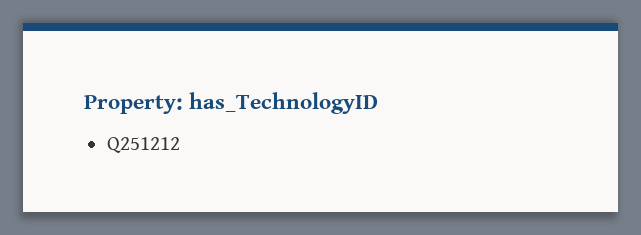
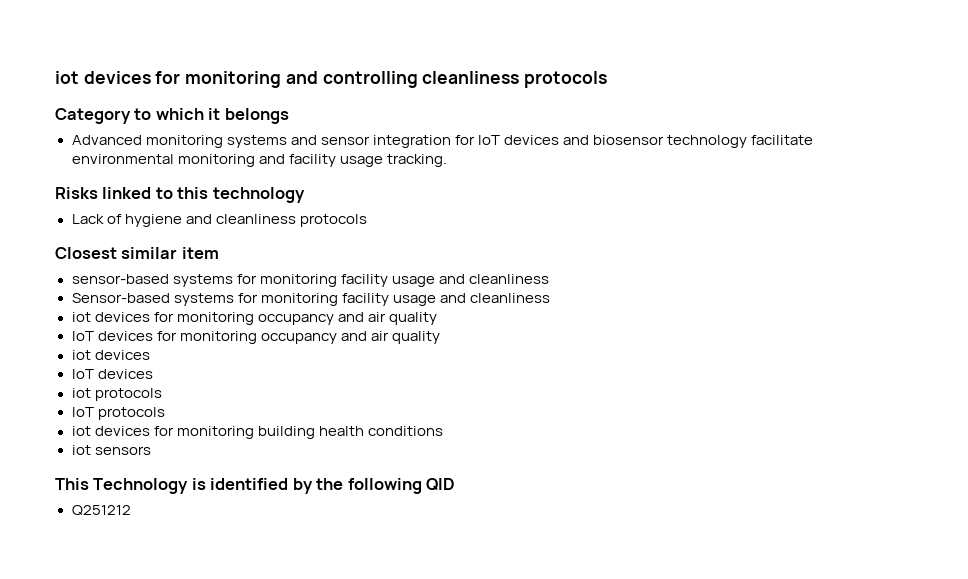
[84,92,379,114] Property: has_TechnologyID -> [55,71,608,88] [55,108,289,124] [71,135,814,148] [71,154,447,167] [55,187,305,203] [71,214,367,227] [55,247,219,259] [71,274,549,287] [71,293,550,306] [71,312,437,325] [71,331,440,344] [71,350,150,360] [71,369,153,379] [71,388,162,401] [71,407,165,420] [71,426,443,439] [71,445,151,455] [55,478,456,494] iot devices for monitoring and controlling cleanliness protocols // Category to which it belongs // Advanced monitoring systems and sensor integration for IoT devices and biosensor technology facilitate environmental monitoring and facility usage tracking. // Risks linked to this technology // Lack of hygiene and cleanliness protocols // Closest similar item // sensor-based systems for monitoring facility usage and cleanliness // Sensor-based systems for monitoring facility usage and cleanliness // iot devices for monitoring occupancy and air quality // IoT devices for monitoring occupancy and air quality // iot devices // IoT devices // iot protocols // IoT protocols // iot devices for monitoring building health conditions // iot sensors // This Technology is identified by the following QID

